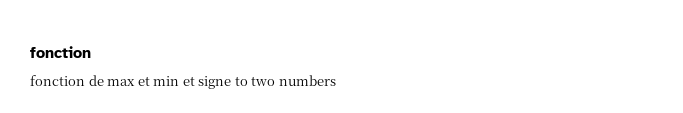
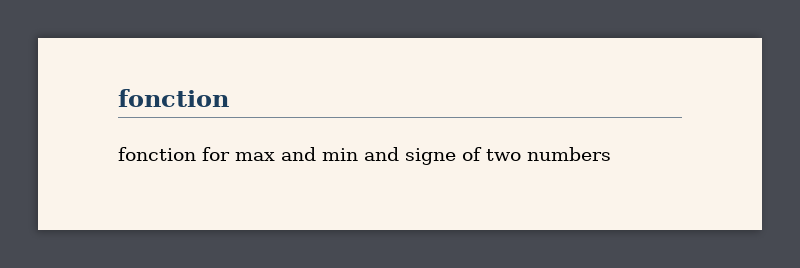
[88,75,248,89] de max et min et signe to -> [202,147,482,165] for max and min and signe of

